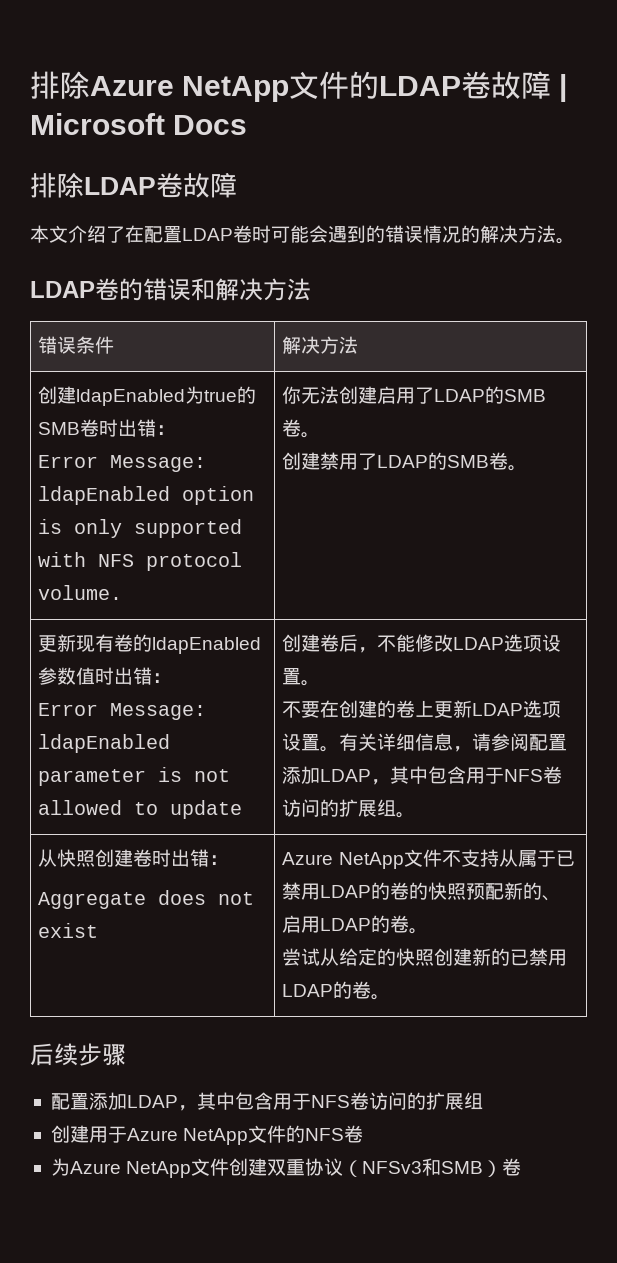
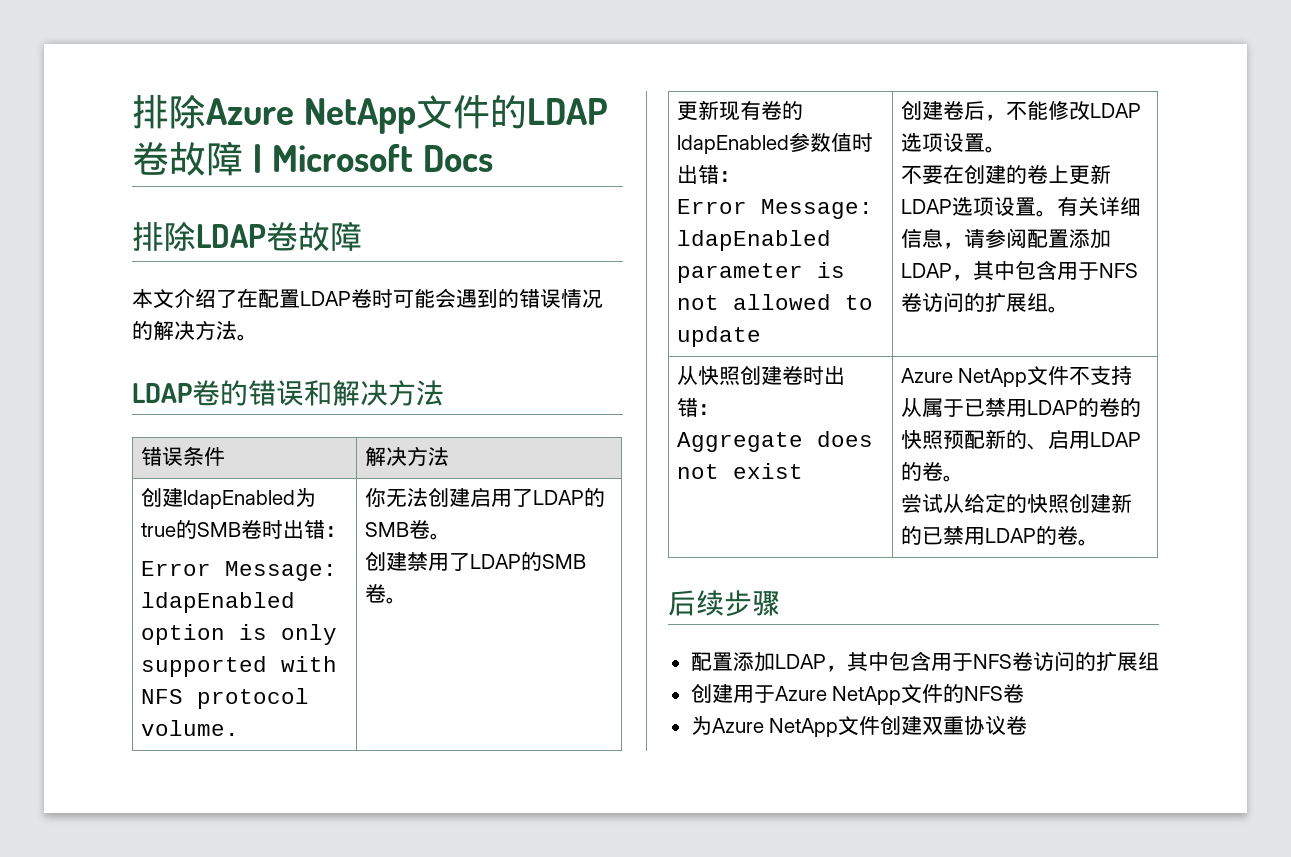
[343,1158,503,1177] （NFSv3和SMB） -> (1007, 725) none

